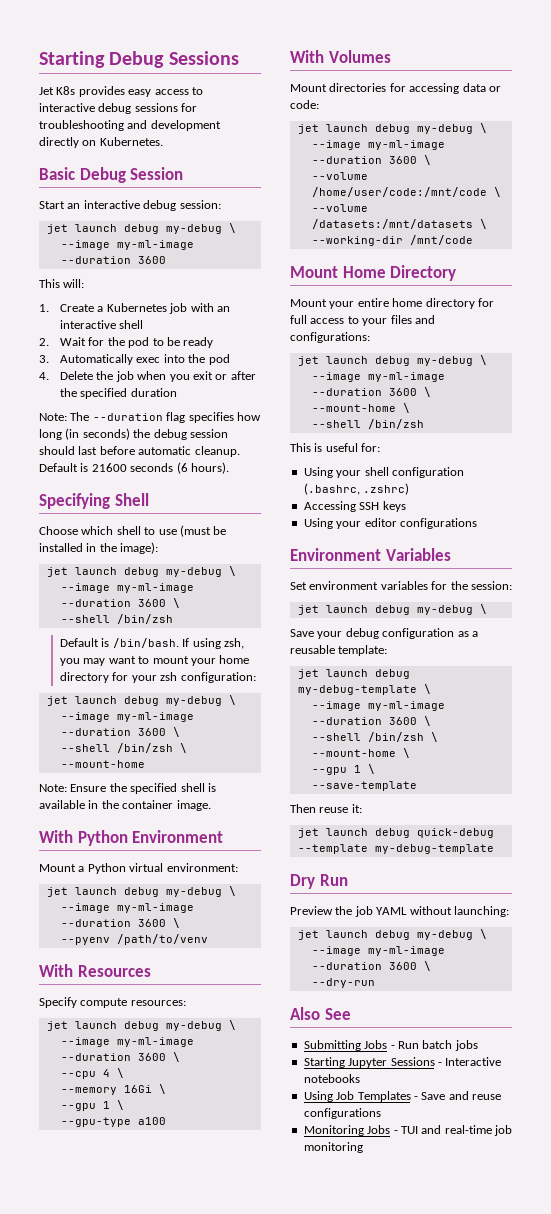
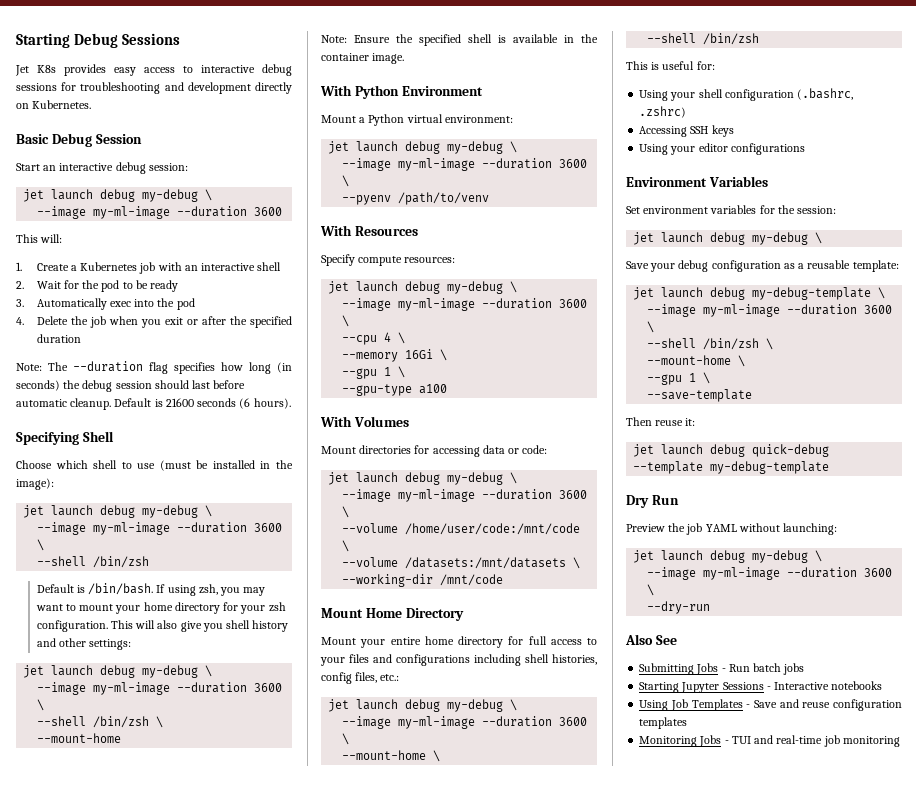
[180,672,256,683] configuration: -> [36,620,289,632] [36,638,132,650] configuration. This will also give you shell history and other settings:
[290,332,370,343] configurations: -> [396,654,597,666] [321,672,400,684] configurations including shell histories, config files, etc.:
[303,1108,381,1119] configurations -> [833,699,902,711] [639,717,688,729] configuration templates

